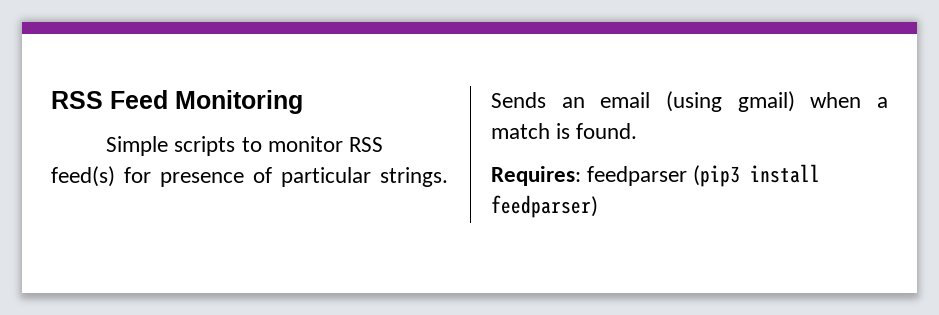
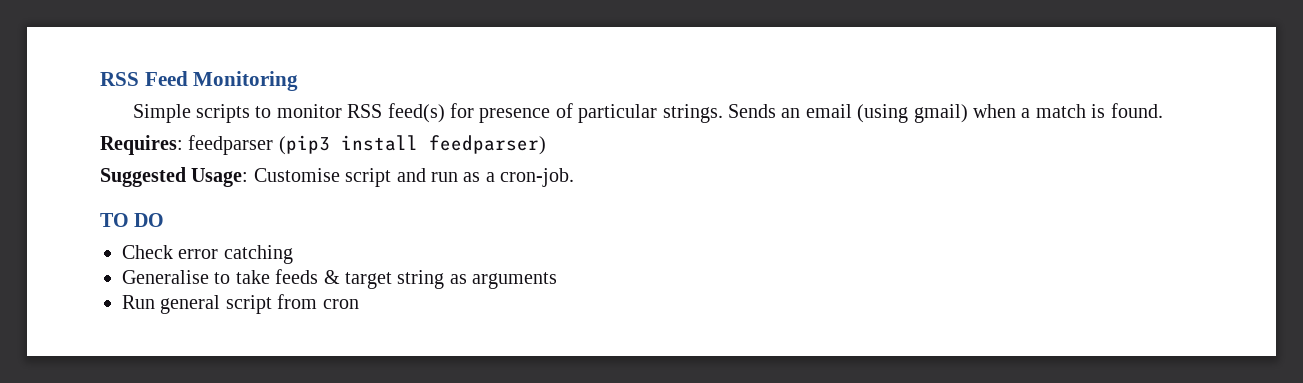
(598, 206) none -> [100,167,575,187] [100,213,165,227] [122,245,293,264] [122,269,558,289] [122,294,359,314] // Suggested Usage: Customise script and run as a cron-job. // TO DO // Check error catching // Generalise to take feeds & target string as arguments // Run general script from cron

